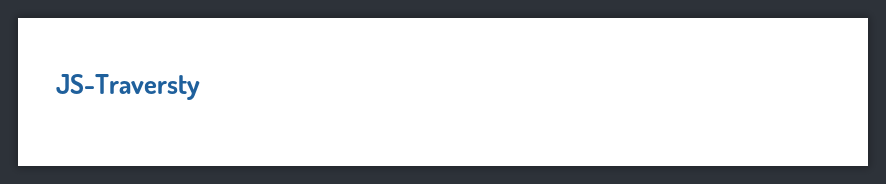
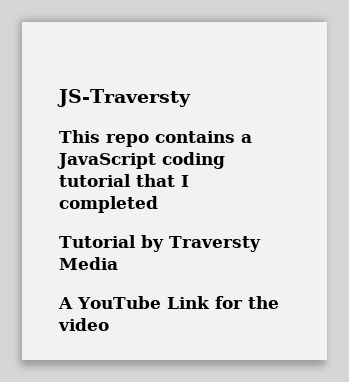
(200, 87) none -> [59,130,252,147] [57,152,225,169] [59,174,189,187] [59,196,158,213] [59,235,261,252] [59,257,118,270] [58,296,279,309] [58,318,109,331] // This repo contains a JavaScript coding tutorial that I completed // Tutorial by Traversty Media // A YouTube Link for the video

